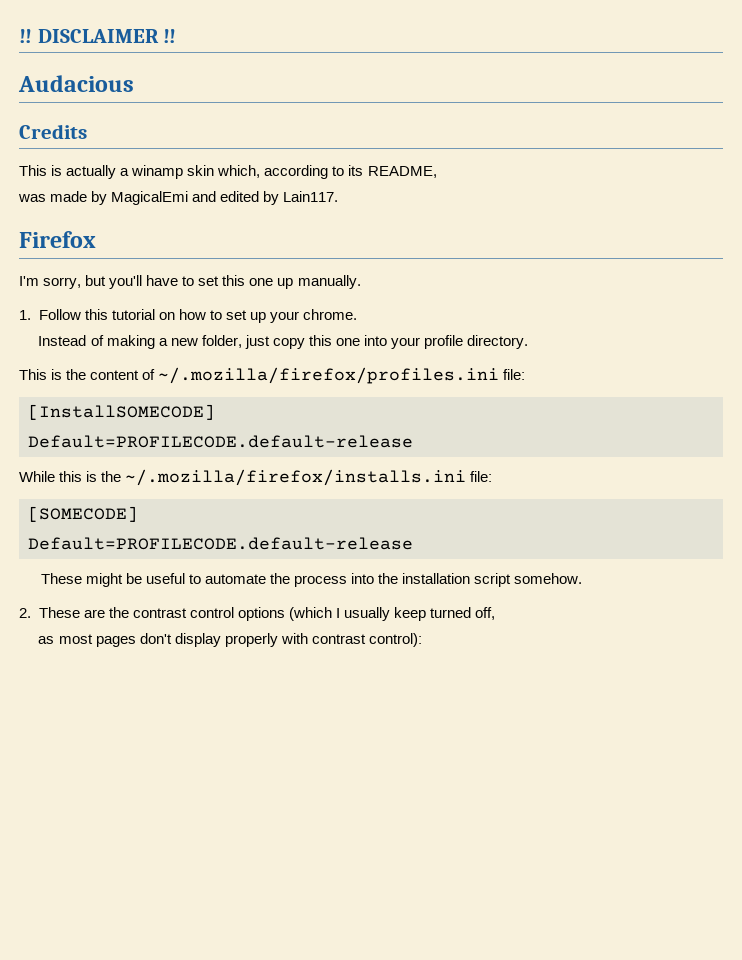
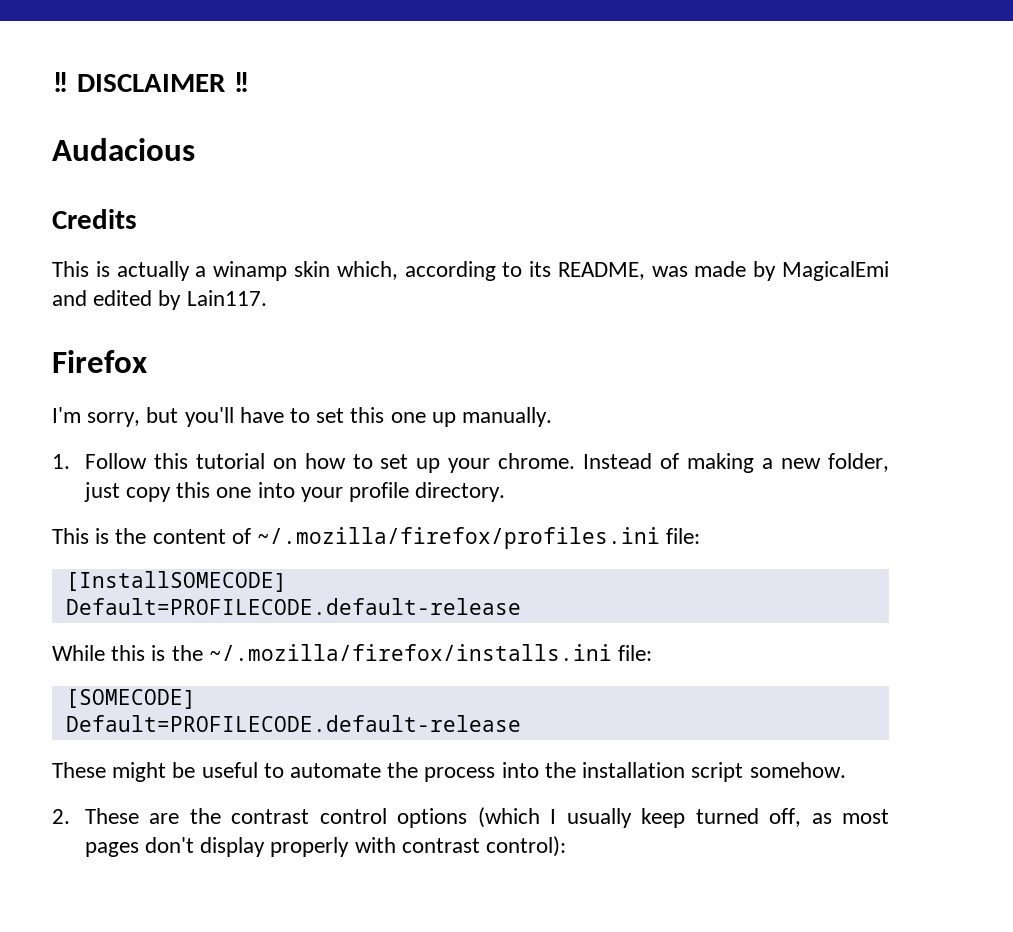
(437, 172) // -> (645, 271) none
(357, 314) // -> (576, 461) none
(496, 613) // -> (802, 817) none

